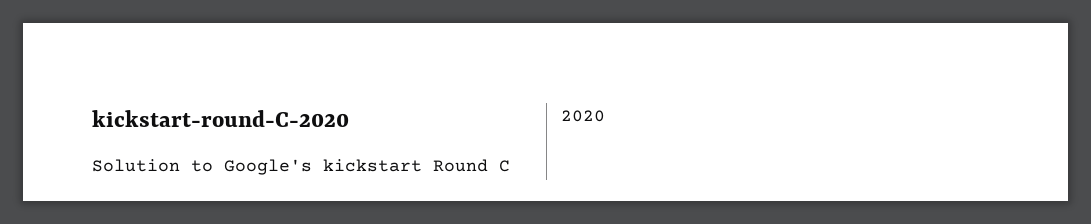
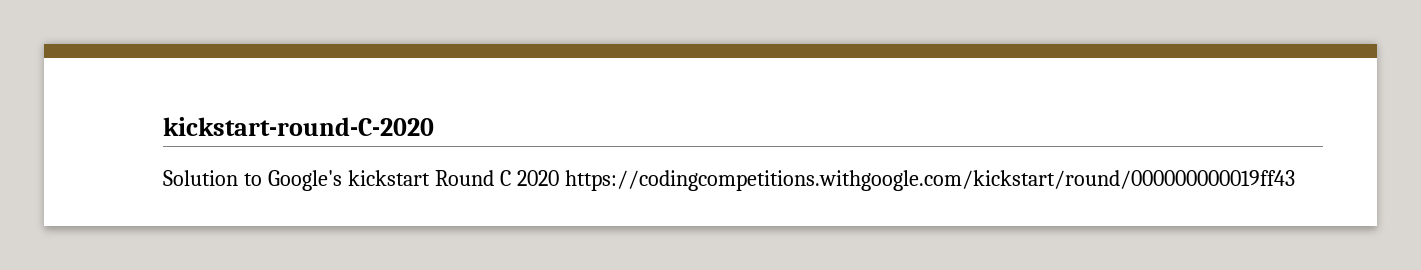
(605, 116) none -> [564,170,1295,191] https://codingcompetitions.withgoogle.com/kickstart/round/000000000019ff43

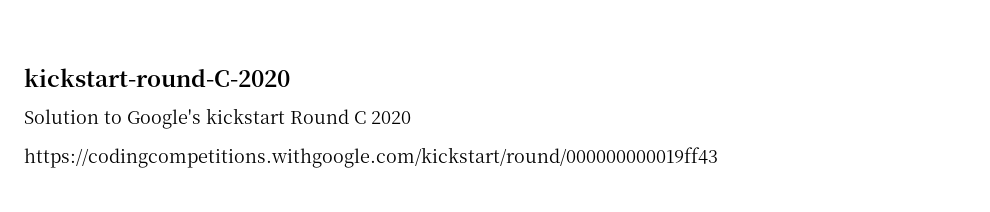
(559, 178) none -> (411, 117) //

